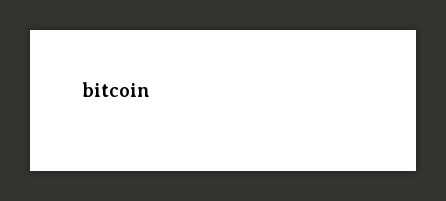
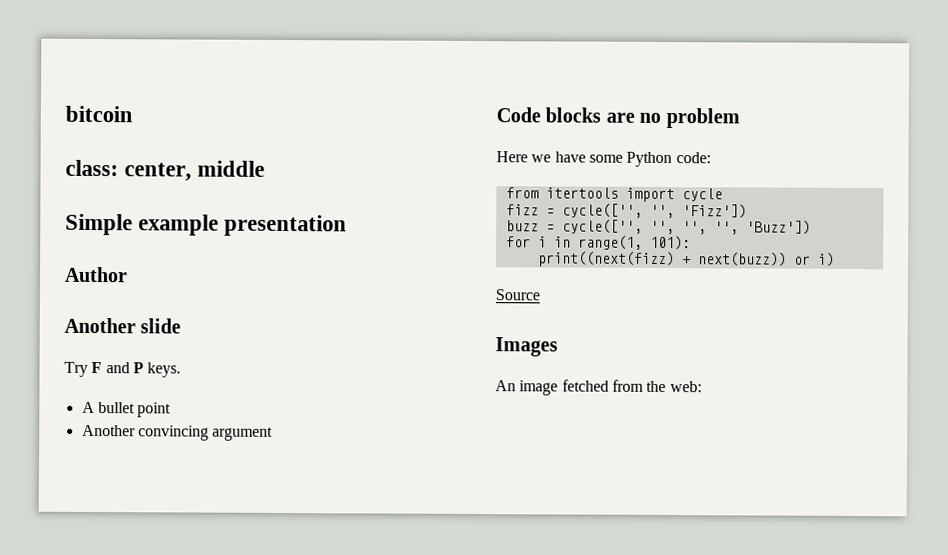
(150, 89) none -> [65,159,266,182] [65,213,348,237] [64,266,128,283] [64,317,182,334] [64,361,182,378] [81,401,172,418] [81,424,274,441] [496,107,740,129] [496,151,711,168] [505,187,723,203] [505,203,747,219] [505,219,811,235] [505,235,691,251] [537,251,835,268] [495,289,540,301] [495,337,558,357] [495,379,702,396] // class: center, middle // Simple example presentation // Author // Another slide // Try F and P keys. // A bullet point // Another convincing argument // Code blocks are no problem // Here we have some Python code: // from itertools import cycle // fizz = cycle(['', '', 'Fizz']) // buzz = cycle(['', '', '', '', 'Buzz']) // for i in range(1, 101): // print((next(fizz) + next(buzz)) or i) // Source // Images // An image fetched from the web:

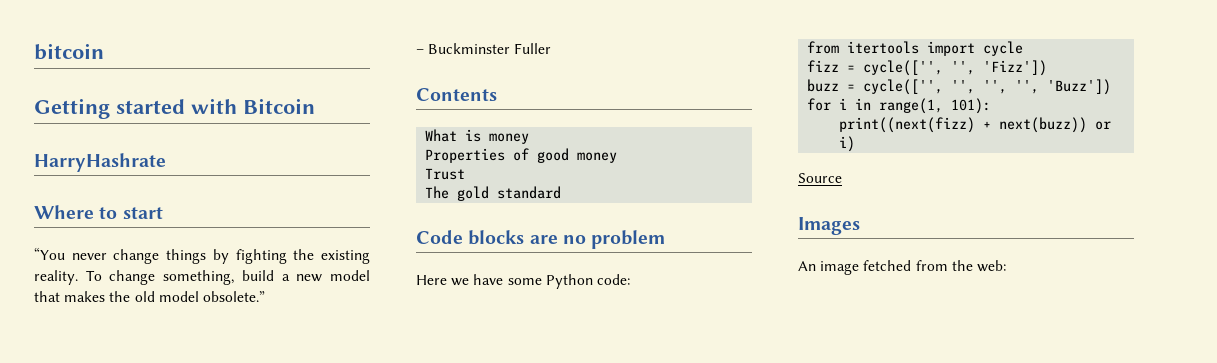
[65,159,266,182] [65,213,348,237] [64,266,128,283] [64,317,182,334] [64,361,182,378] [81,401,172,418] [81,424,274,441] class: center, middle // Simple example presentation // Author // Another slide // Try F and P keys. // A bullet point // Another convincing argument -> [34,98,315,119] [34,153,166,172] [34,205,163,219] [34,247,370,264] [34,270,370,285] [34,291,265,302] [416,43,552,54] [416,88,497,101] [425,129,530,144] [425,148,618,163] [425,168,466,180] [425,186,562,201] Getting started with Bitcoin // HarryHashrate // Where to start // “You never change things by fighting the existing reality. To change something, build a new model that makes the old model obsolete.” // – Buckminster Fuller // Contents // What is money // Properties of good money // Trust // The gold standard

